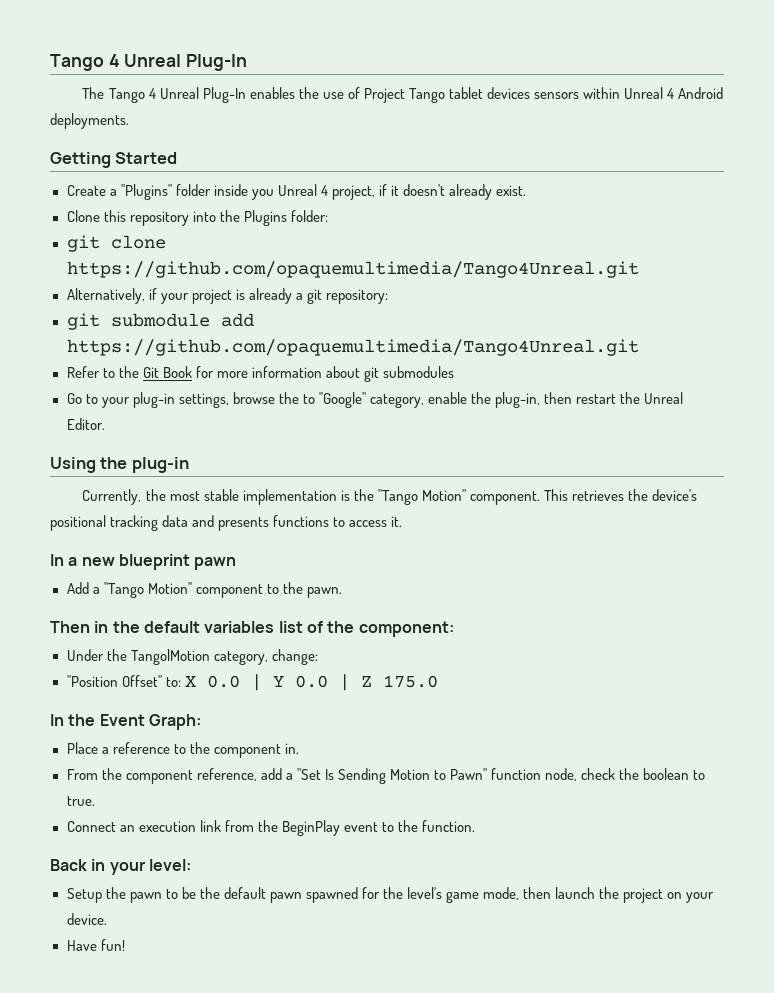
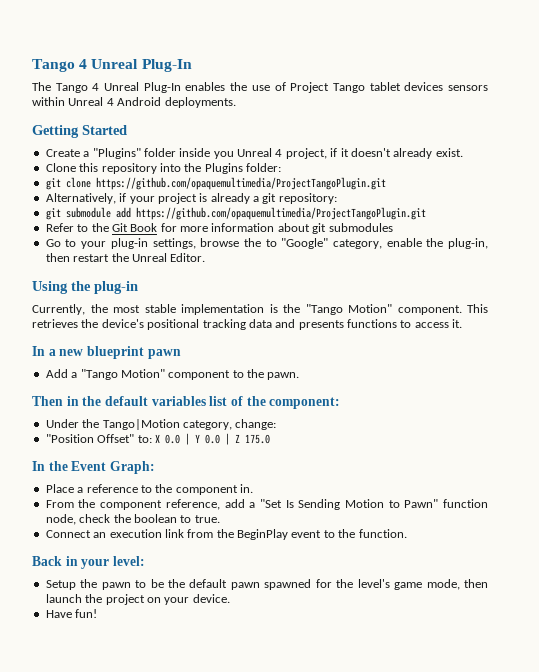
[66,261,639,278] https://github.com/opaquemultimedia/Tango4Unreal.git -> [95,177,386,190] https://github.com/opaquemultimedia/ProjectTangoPlugin.git
[66,339,639,356] https://github.com/opaquemultimedia/Tango4Unreal.git -> [135,207,426,220] https://github.com/opaquemultimedia/ProjectTangoPlugin.git

